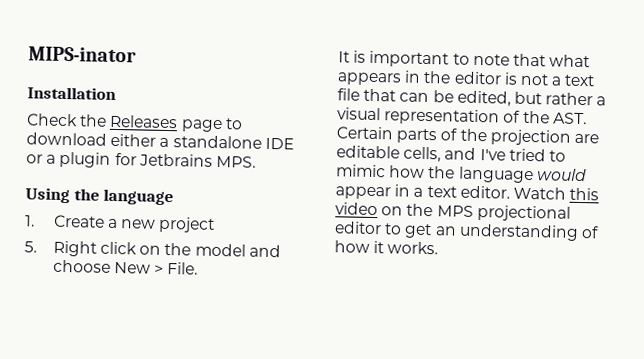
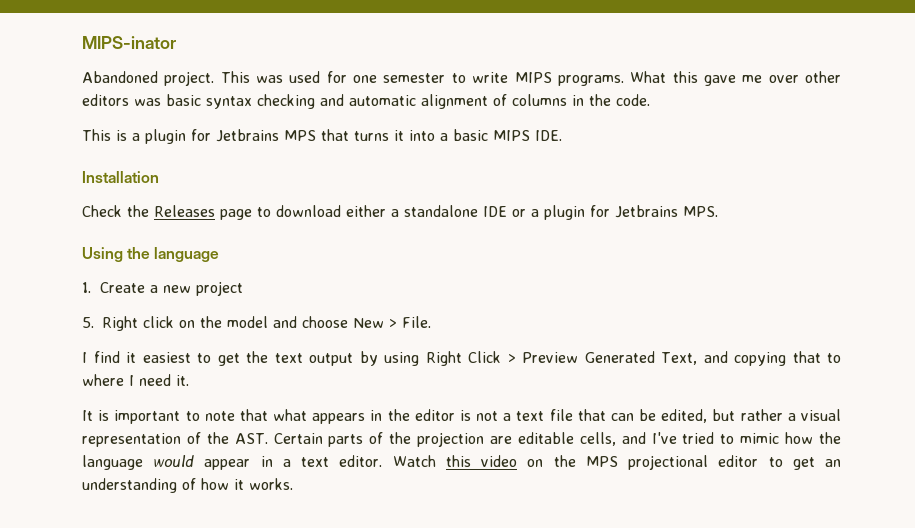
(137, 54) none -> [82,71,842,86] [82,94,650,109] [82,129,562,144] // Abandoned project. This was used for one semester to write MIPS programs. What this gave me over other editors was basic syntax checking and automatic alignment of columns in the code. // This is a plugin for Jetbrains MPS that turns it into a basic MIPS IDE.
(199, 268) none -> [82,351,842,366] [82,374,189,386] // I find it easiest to get the text output by using Right Click > Preview Generated Text, and copying that to where I need it.

